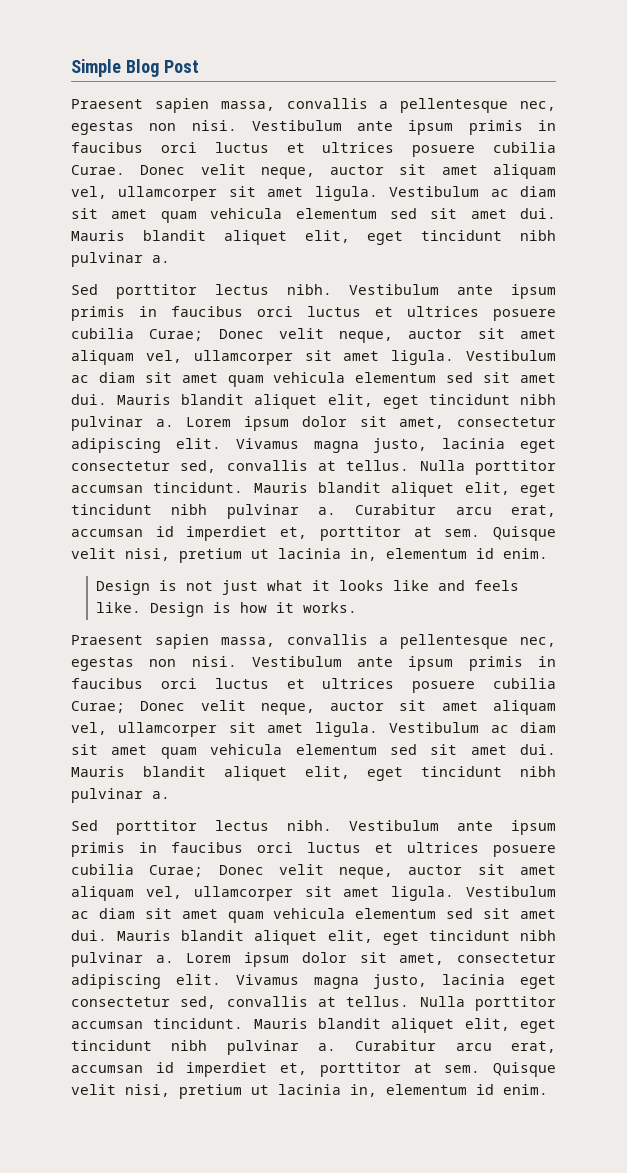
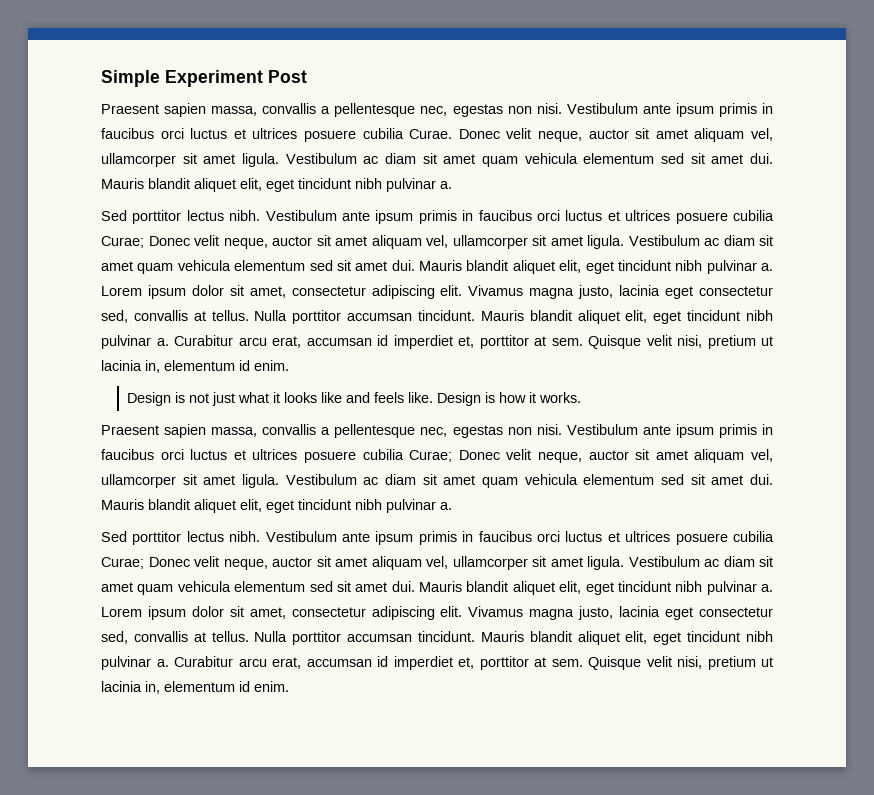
[125,59,159,77] Blog -> [165,70,263,87] Experiment

